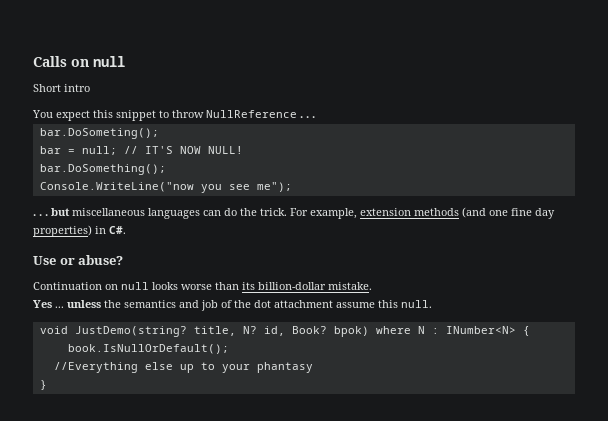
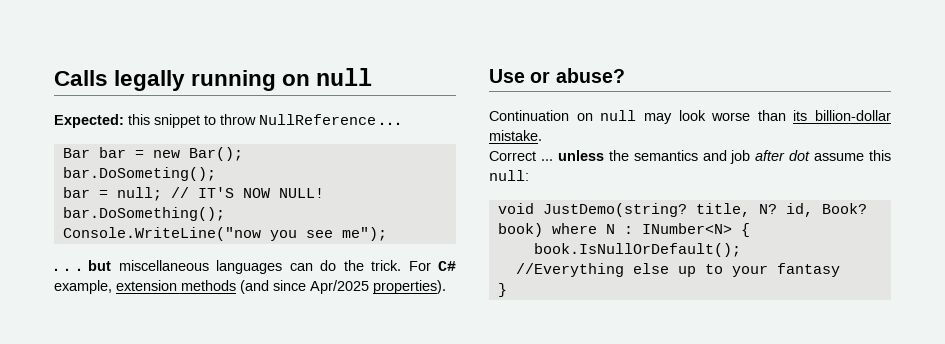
(67, 61) none -> [114,70,277,91] legally running
[33,84,90,92] [32,110,90,121] Short intro // You expect -> [54,114,124,128] Expected:
(315, 117) none -> [62,147,243,161] // Bar bar = new Bar();
(308, 212) none -> [437,261,456,271] C#
[489,208,555,219] [33,225,126,237] one fine day properties) in C#. -> [273,280,446,294] since Apr/2025 properties).
[152,282,178,290] looks -> [643,110,706,124] may look
[33,300,52,308] Yes -> [489,151,536,161] Correct
[221,300,333,308] of the dot attachment -> [755,150,811,161] after dot
[401,300,432,308] null. -> [489,170,529,181] null:
[333,326,369,337] bpok) -> [497,223,543,237] book)
[256,362,313,373] phantasy -> [776,263,840,277] fantasy

